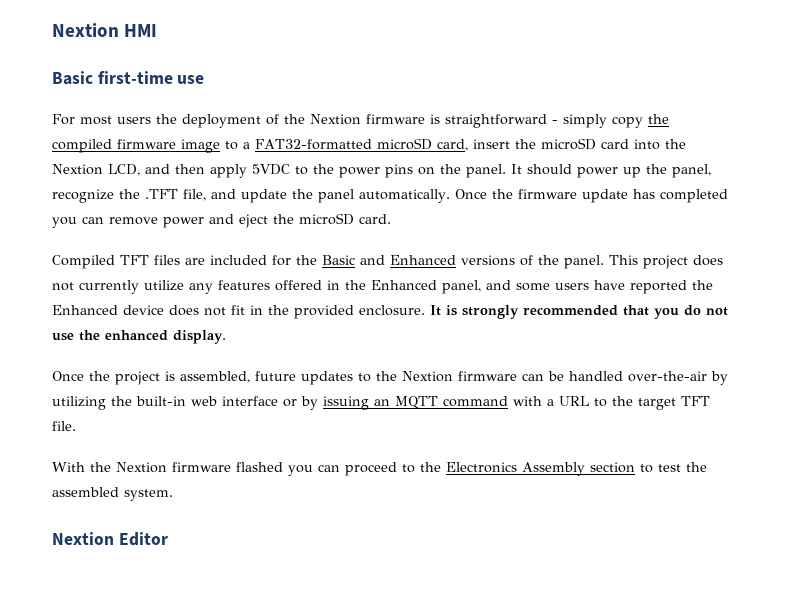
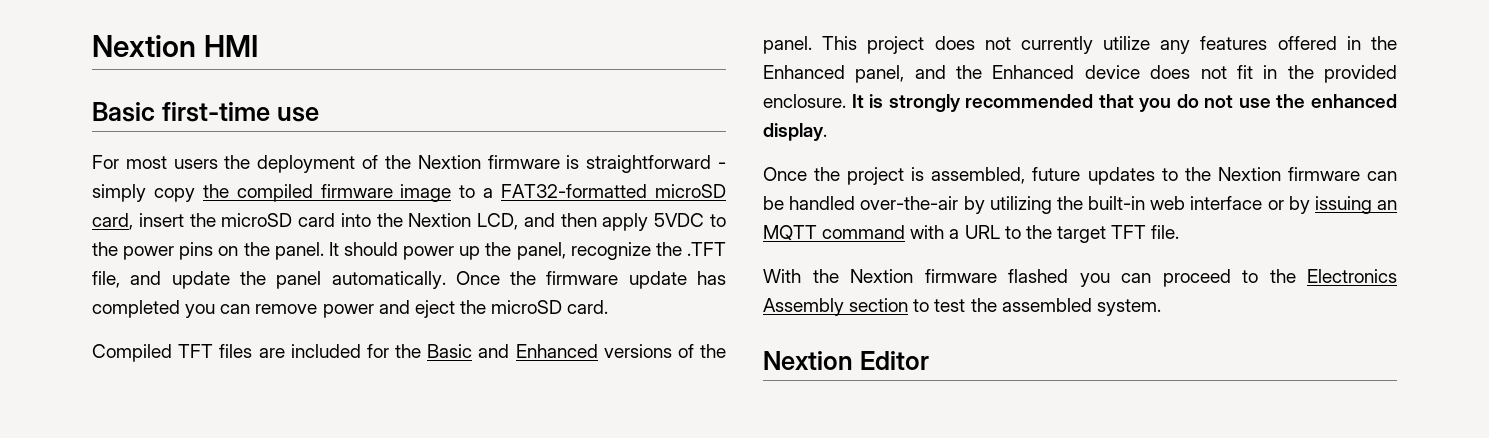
[516,280,687,294] some users have reported -> (946, 72) none

